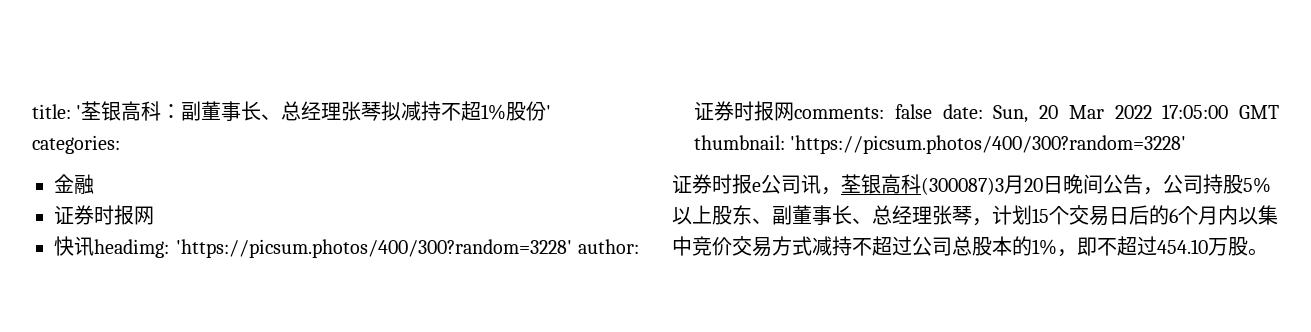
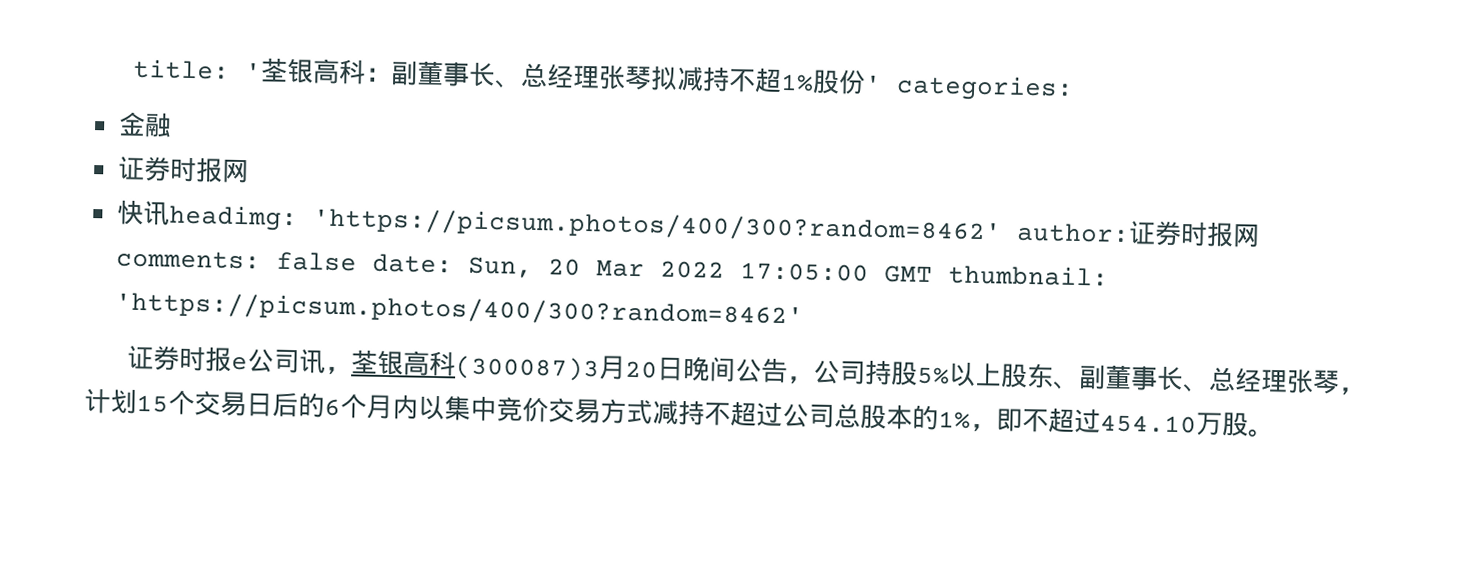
[175,239,572,258] 'https://picsum.photos/400/300?random=3228' -> [312,207,1002,245] 'https://picsum.photos/400/300?random=8462'
[790,135,1187,154] 'https://picsum.photos/400/300?random=3228' -> [114,291,804,329] 'https://picsum.photos/400/300?random=8462'

